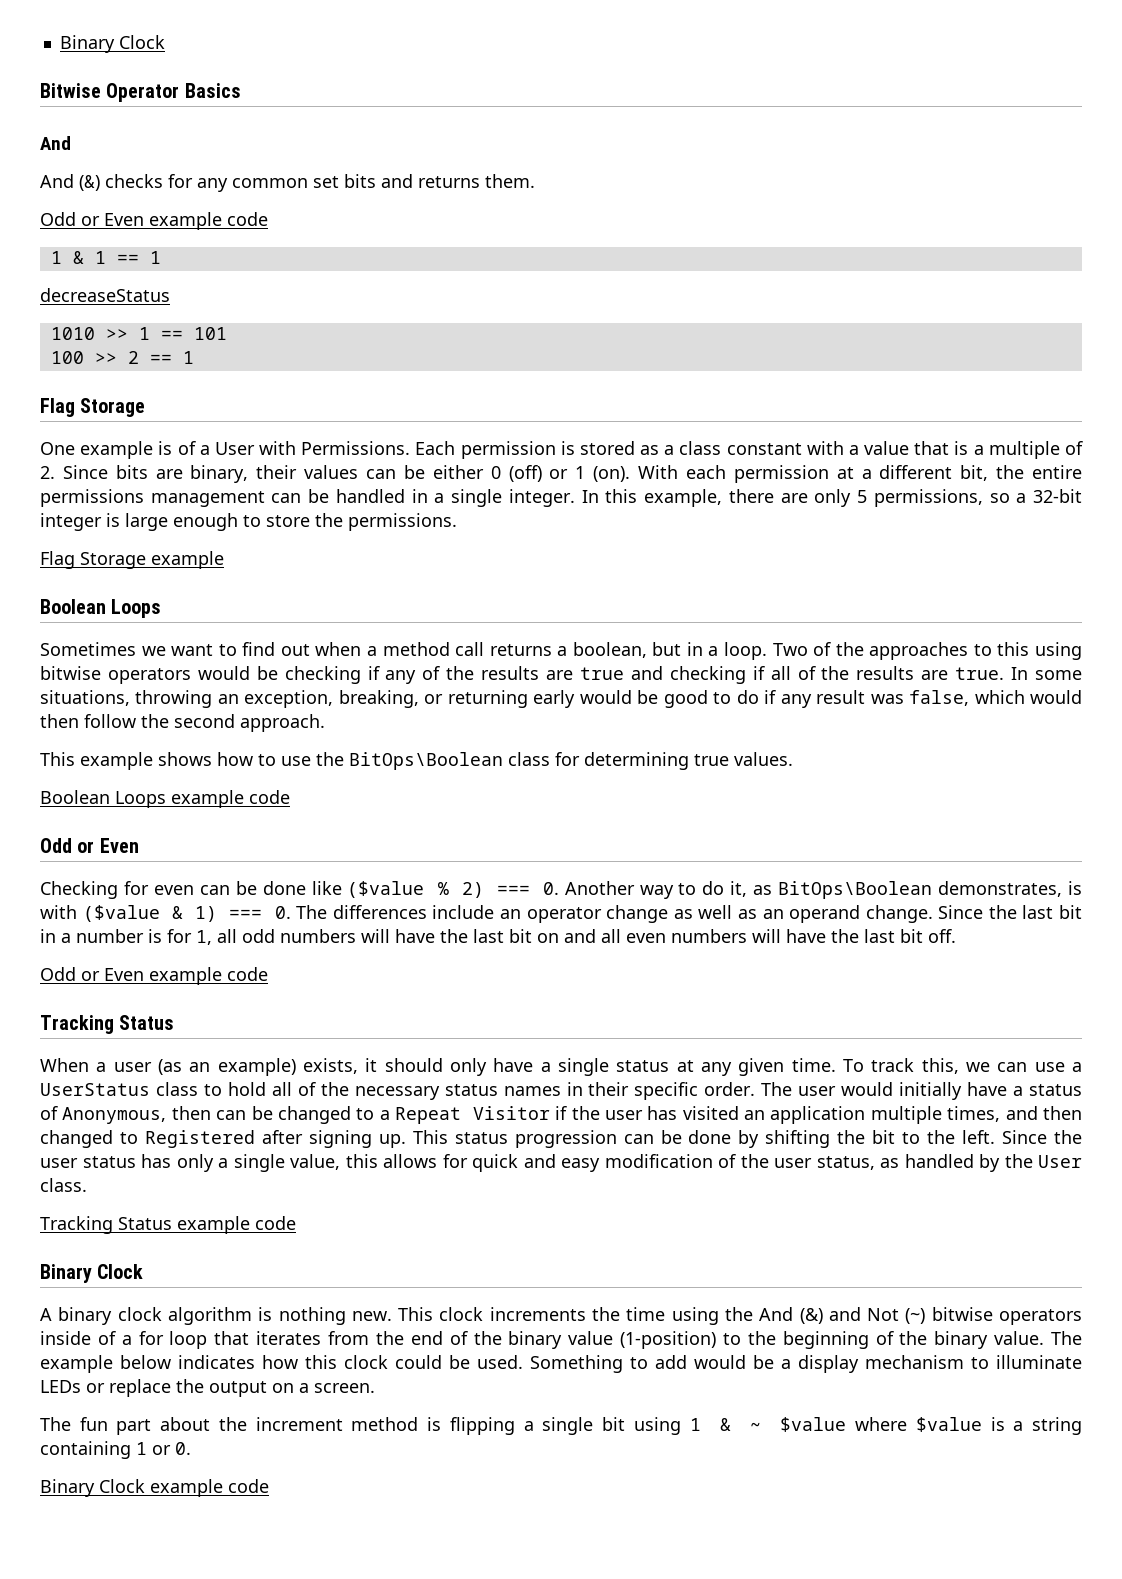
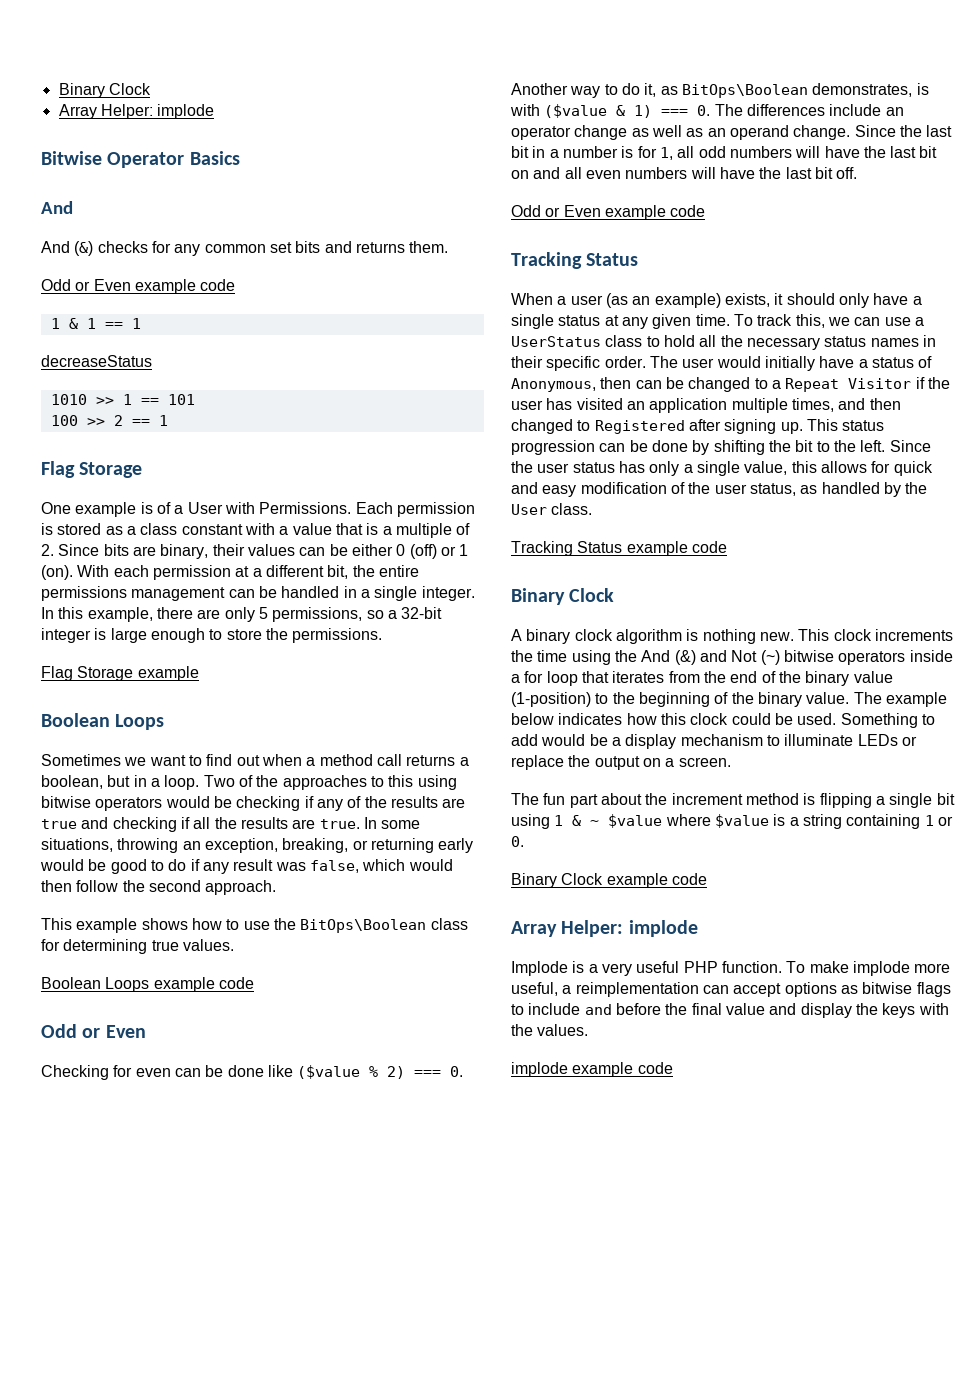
[59,35,165,53] Binary Clock -> [58,83,151,98] [58,104,215,119] Binary Clock // Array Helper: implode
[797,666,816,680] of -> (211, 823) none
[297,1082,316,1096] of -> (717, 341) none
[97,1331,116,1345] of -> (953, 656) none
(269, 1486) none -> [511,920,698,937] [511,961,951,976] [511,982,951,997] [511,1003,949,1018] [511,1024,589,1036] [511,1062,673,1077] // Array Helper: implode // Implode is a very useful PHP function. To make implode more useful, a reimplementation can accept options as bitwise flags to include and before the final value and display the keys with the values. // implode example code

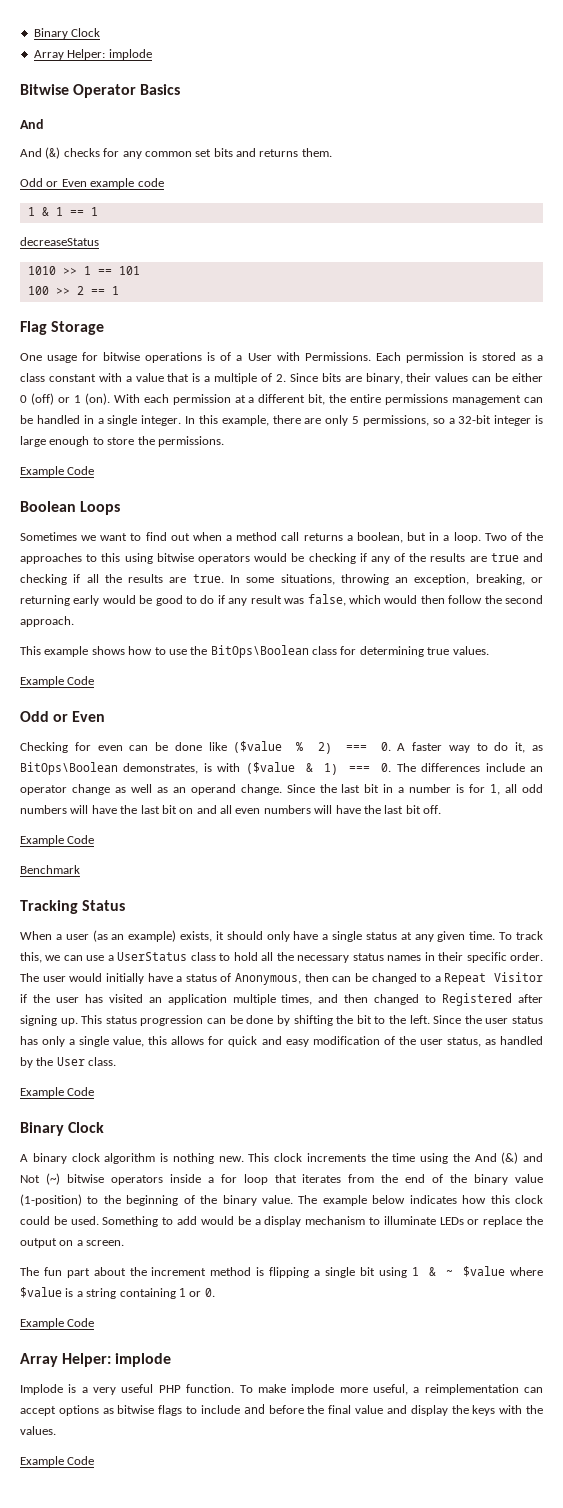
[75,502,137,517] example -> [47,352,203,363] usage for bitwise operations
[41,666,199,681] Flag Storage example -> [20,466,95,477] Example Code
[41,977,254,992] Boolean Loops example code -> [20,676,95,687] Example Code
[511,83,568,95] Another -> [397,742,443,751] A faster
[511,205,706,220] Odd or Even example code -> [20,835,95,846] [20,865,80,874] Example Code // Benchmark
[511,541,727,556] Tracking Status example code -> [20,1087,95,1098] Example Code
[511,873,707,888] Binary Clock example code -> [20,1318,95,1329] Example Code
[511,1062,673,1077] implode example code -> [20,1456,95,1467] Example Code

